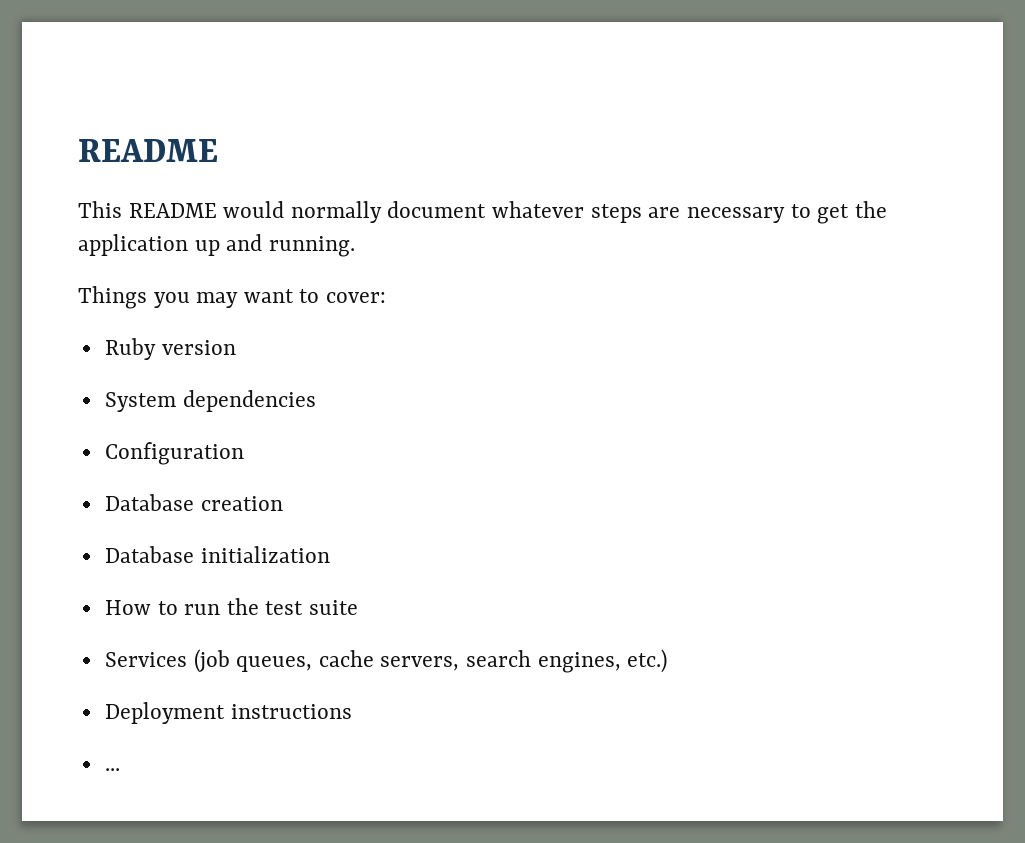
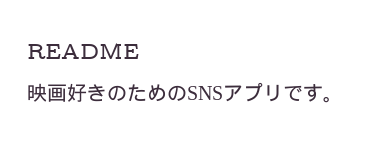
[78,201,887,224] [78,234,355,257] [78,286,387,309] [104,338,236,360] [104,390,316,412] [104,442,244,465] [104,494,283,511] [104,546,330,563] [104,598,359,615] [104,649,668,673] [104,702,352,724] [104,768,120,771] This README would normally document whatever steps are necessary to get the application up and running. // Things you may want to cover: // Ruby version // System dependencies // Configuration // Database creation // Database initialization // How to run the test suite // Services (job queues, cache servers, search engines, etc.) // Deployment instructions // ... -> [27,82,343,103] 映画好きのためのSNSアプリです。

